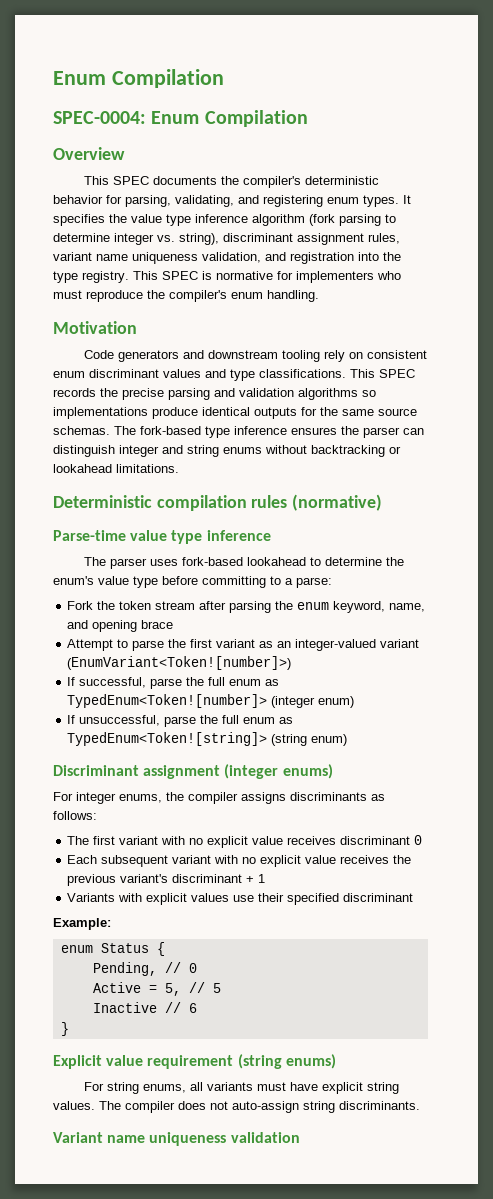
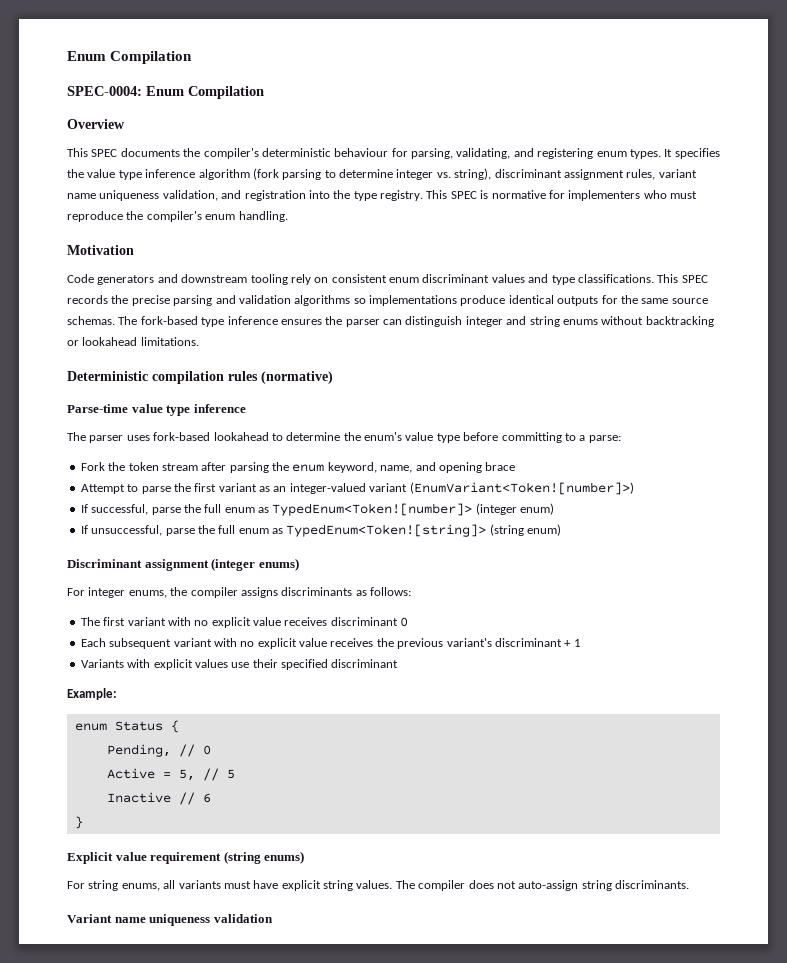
[53,195,103,204] behavior -> [334,148,389,157] behaviour

